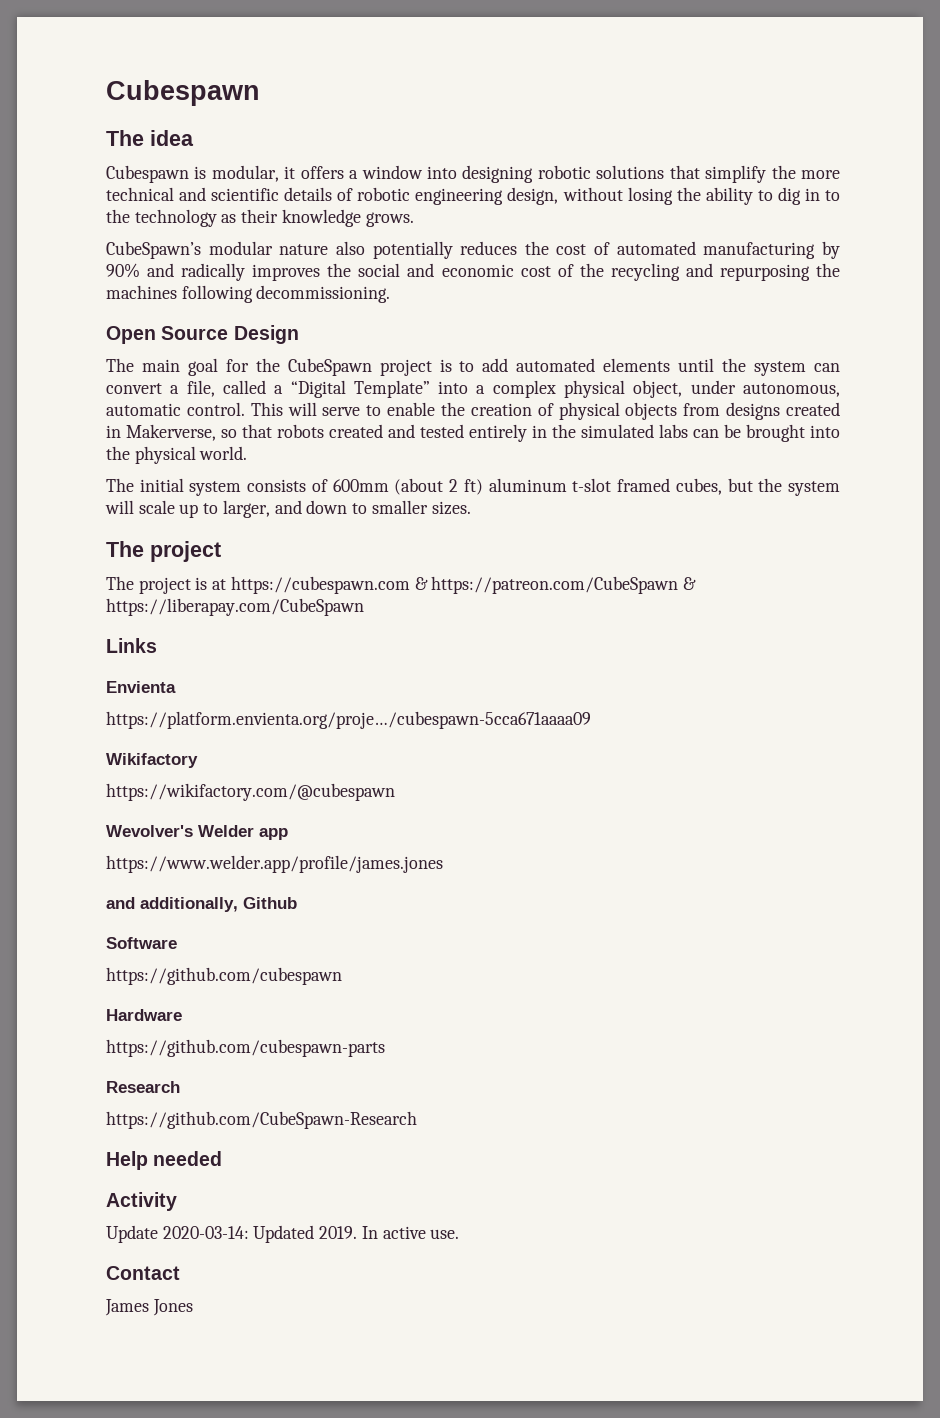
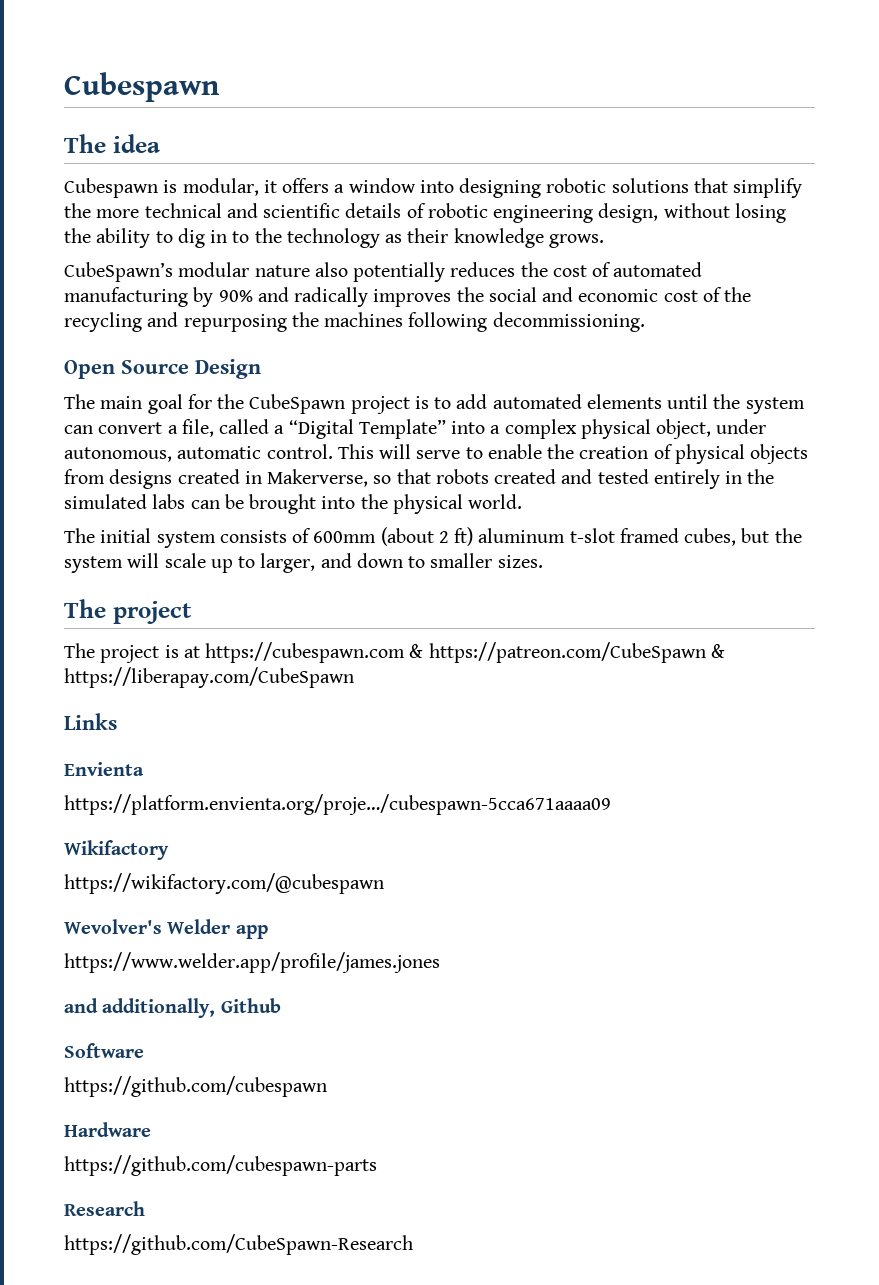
[106,1151,223,1170] [106,1192,177,1211] [106,1225,460,1243] [106,1266,180,1280] [105,1299,193,1316] // Help needed // Activity // Update 2020-03-14: Updated 2019. In active use. // Contact // James Jones -> (413, 1244) none

